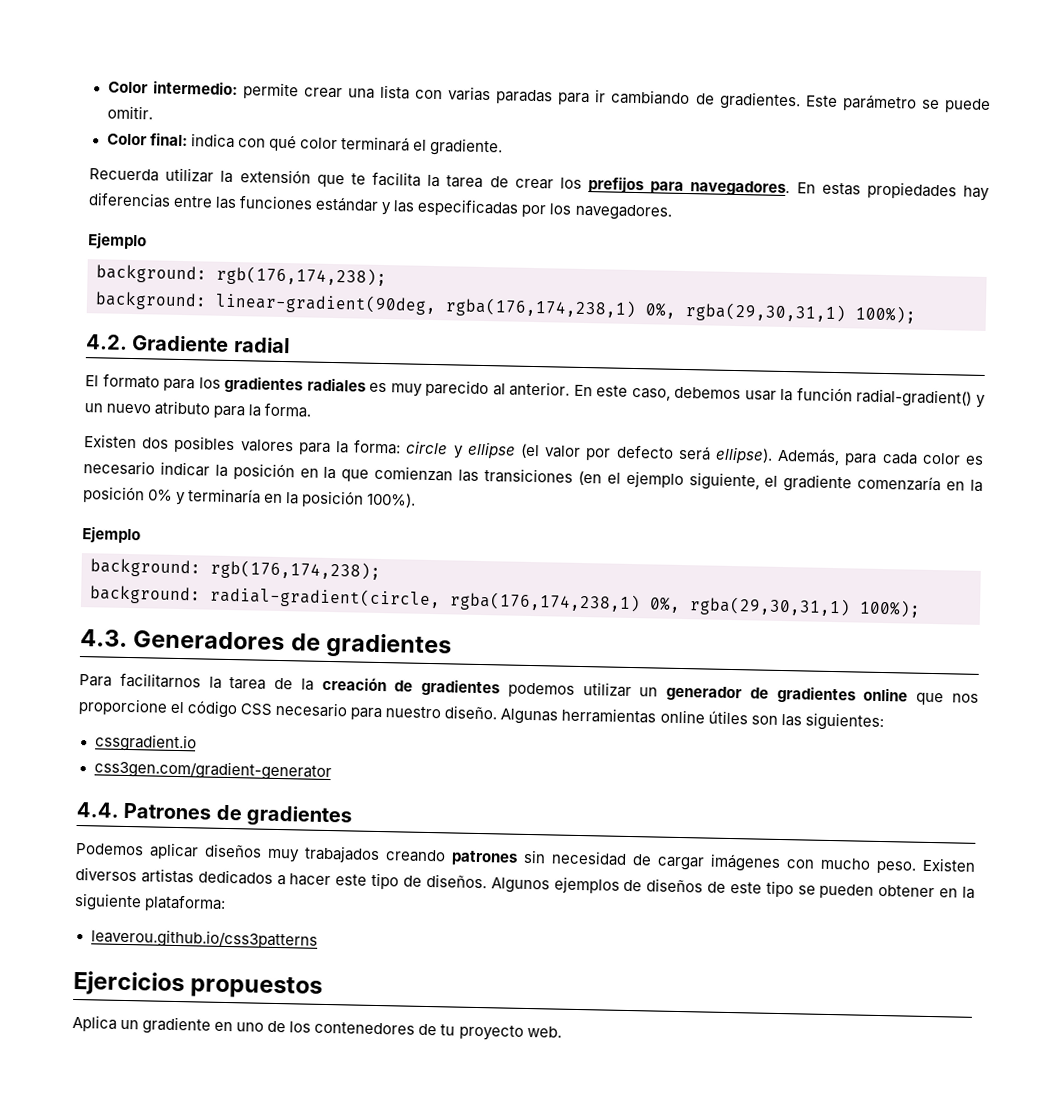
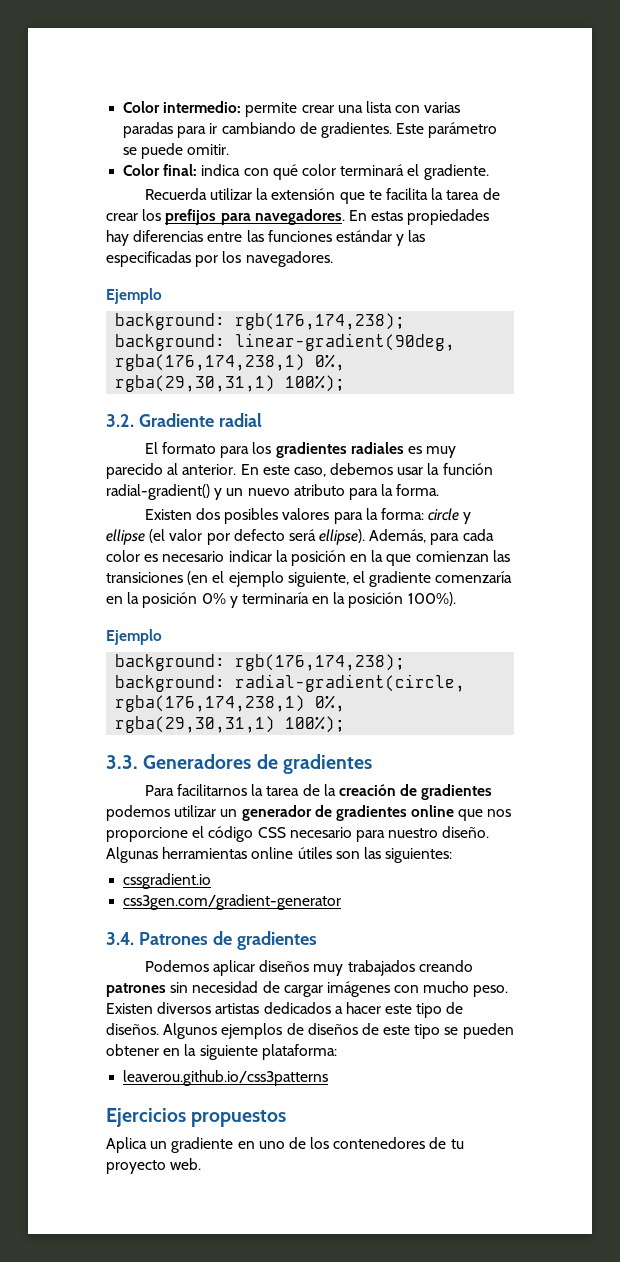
[86,334,128,350] 4.2. -> [106,414,134,427] 3.2.
[80,629,128,647] 4.3. -> [106,755,138,769] 3.3.
[76,802,120,818] 4.4. -> [106,932,134,945] 3.4.

